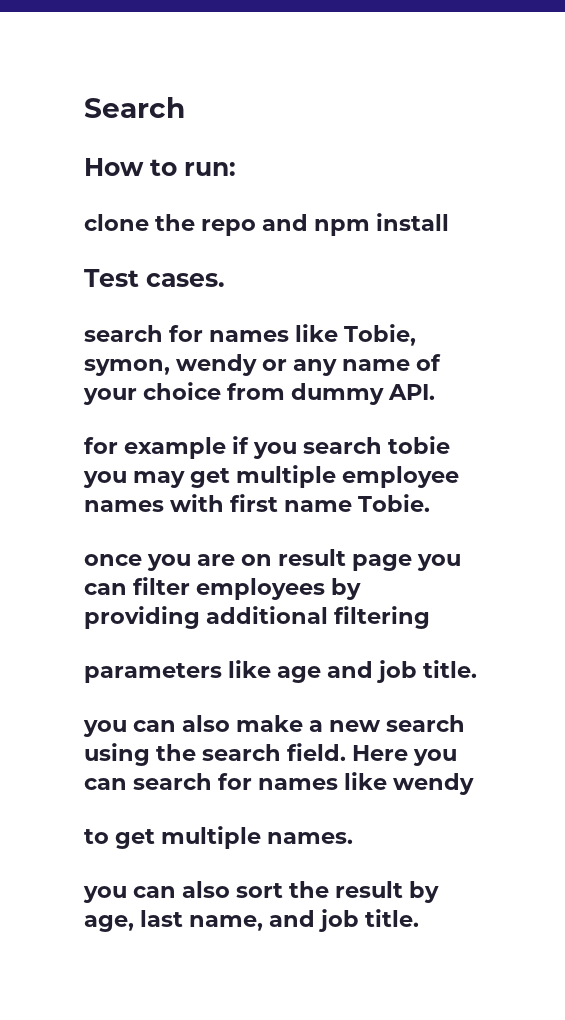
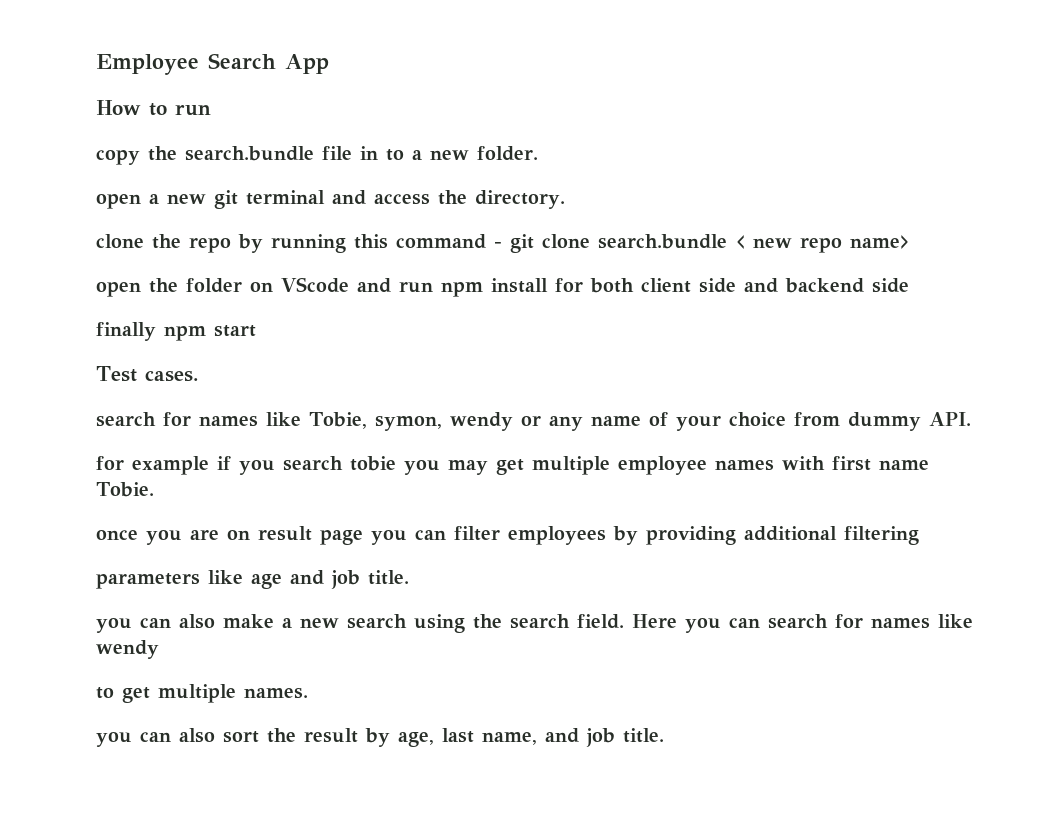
(84, 107) none -> [96,54,199,75] Employee
(185, 107) none -> [285,54,329,74] App
[184,162,236,176] [84,213,450,236] run: // clone the repo and npm install -> [175,104,211,116] [96,146,538,165] [96,190,565,209] [96,234,910,253] [96,277,909,297] [96,322,256,341] run // copy the search.bundle file in to a new folder. // open a new git terminal and access the directory. // clone the repo by running this command - git clone search.bundle < new repo name> // open the folder on VScode and run npm install for both client side and backend side // finally npm start

